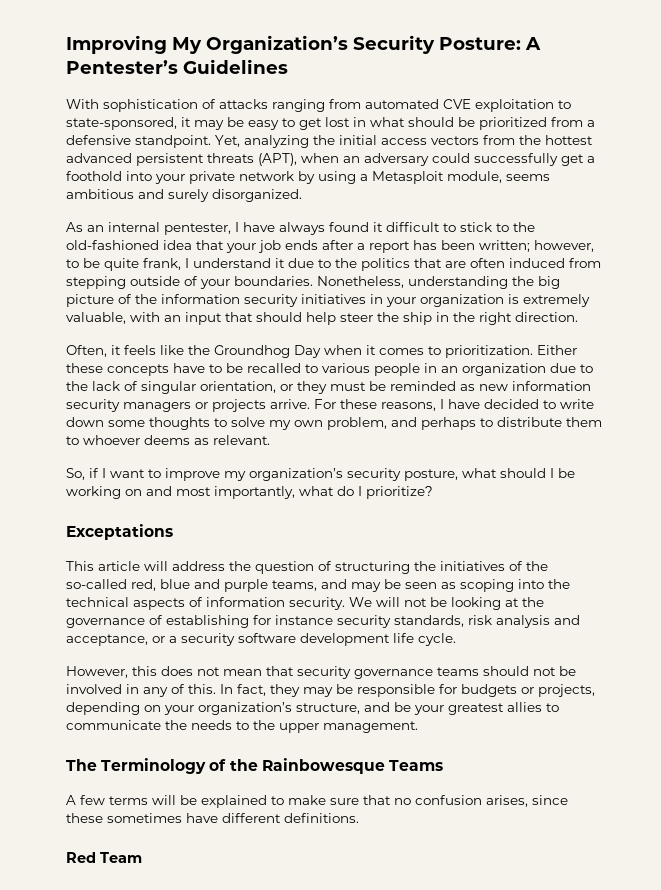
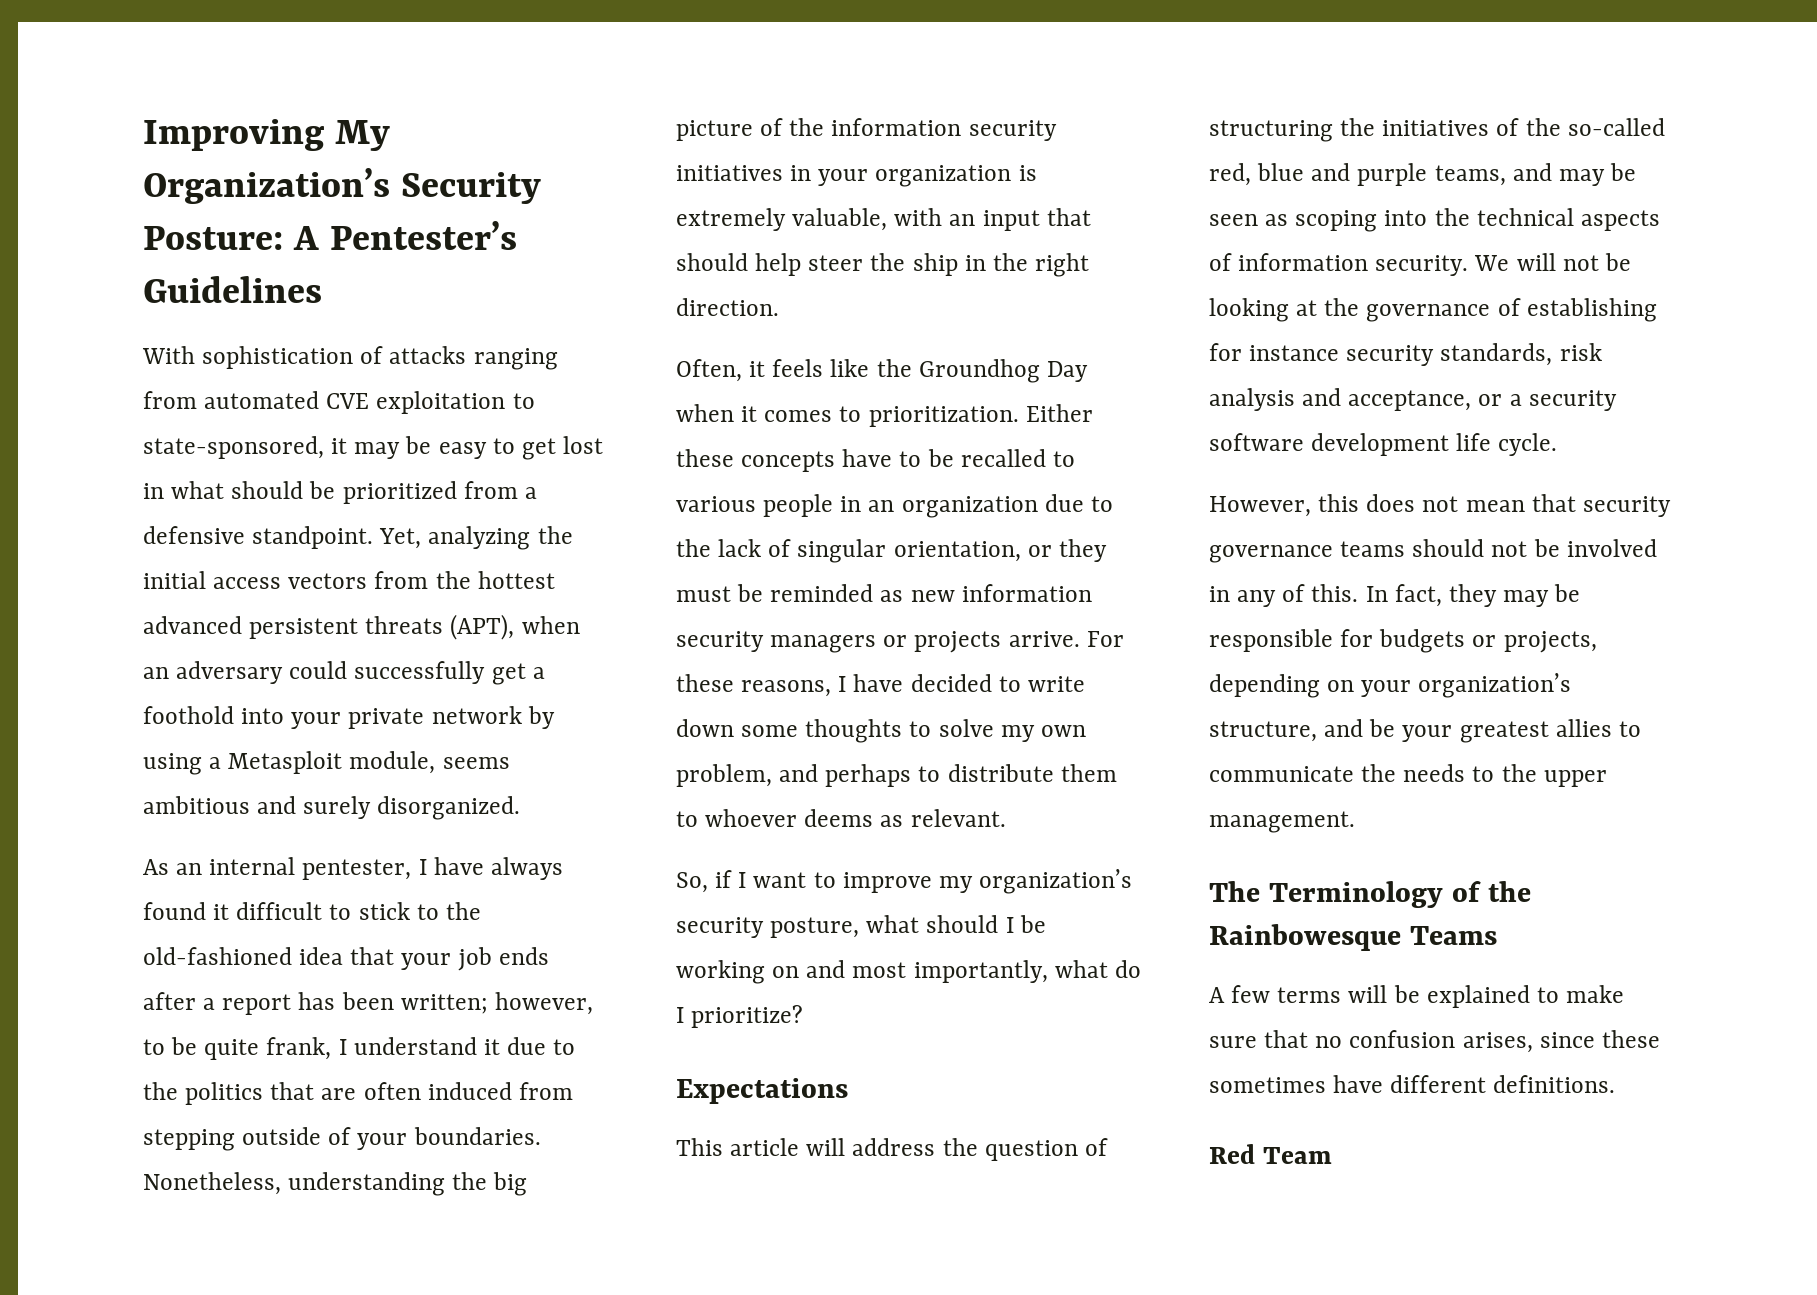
[66,524,173,540] Exceptations -> [676,1078,848,1104] Expectations

